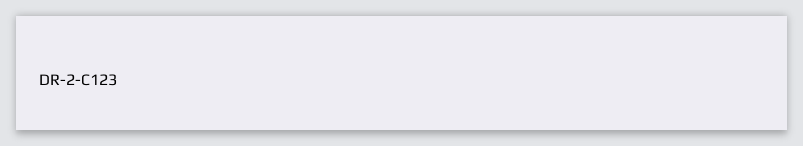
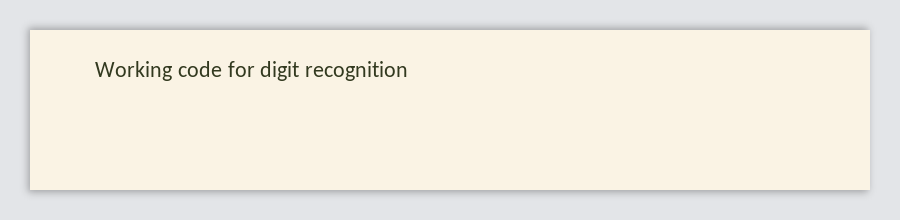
[39,74,117,86] DR-2-C123 -> [95,61,409,81] Working code for digit recognition

